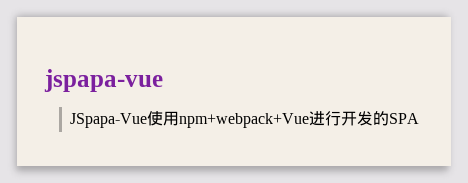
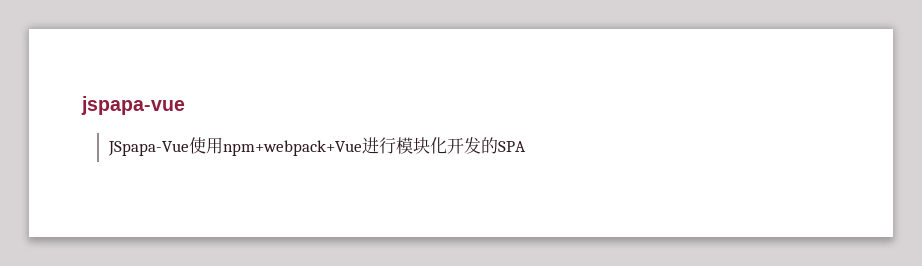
(342, 118) none -> [395,137,447,154] 模块化

